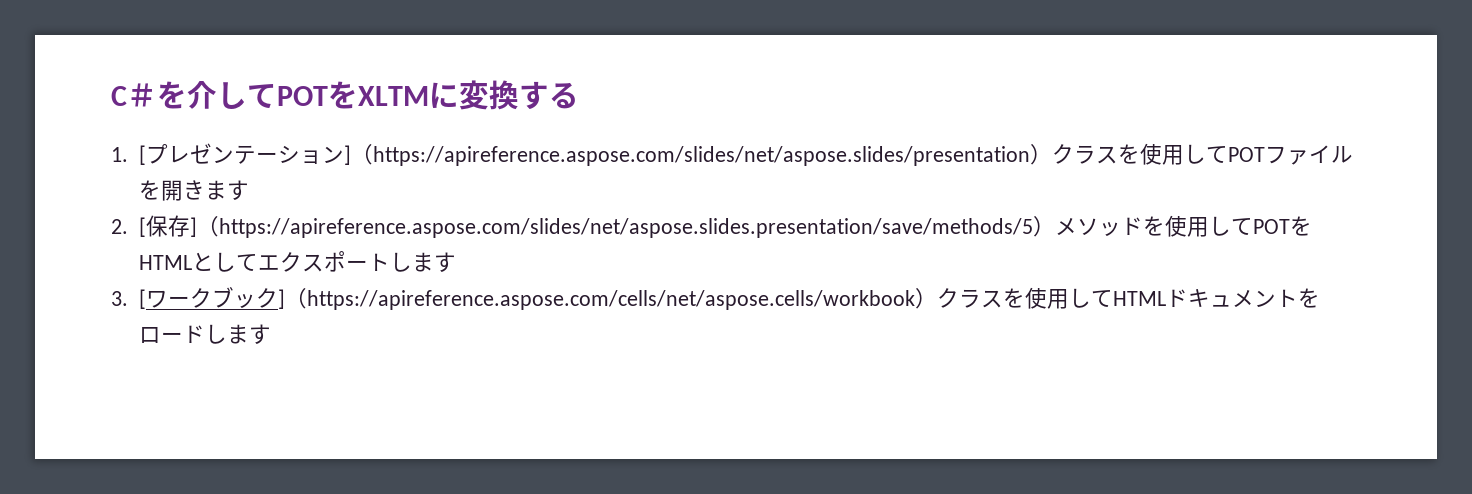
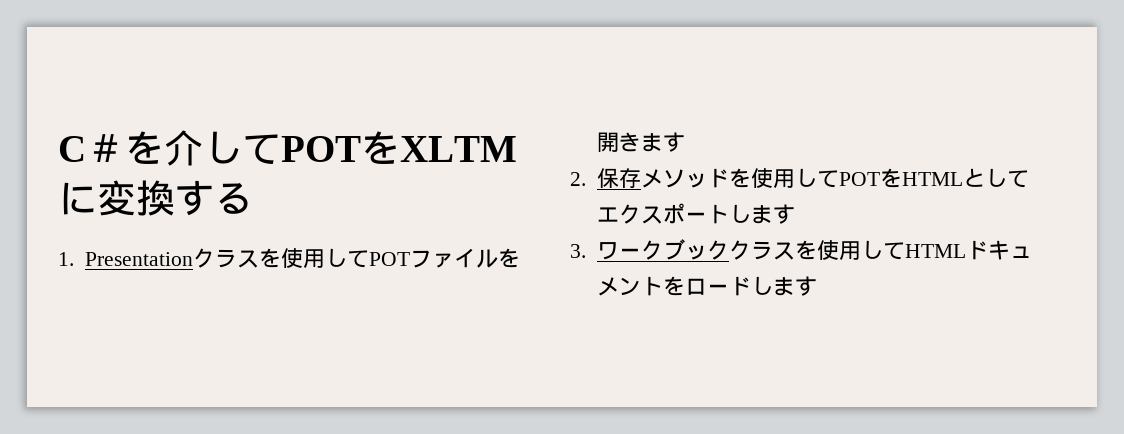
[138,143,1052,166] [プレゼンテーション]（https://apireference.aspose.com/slides/net/aspose.slides/presentation） -> [84,252,193,266] Presentation
[138,215,1055,238] [保存]（https://apireference.aspose.com/slides/net/aspose.slides.presentation/save/methods/5） -> [596,168,641,188] 保存
[138,289,146,309] [ -> (586, 251) none
[277,288,937,310] ]（https://apireference.aspose.com/cells/net/aspose.cells/workbook） -> (729, 250) none

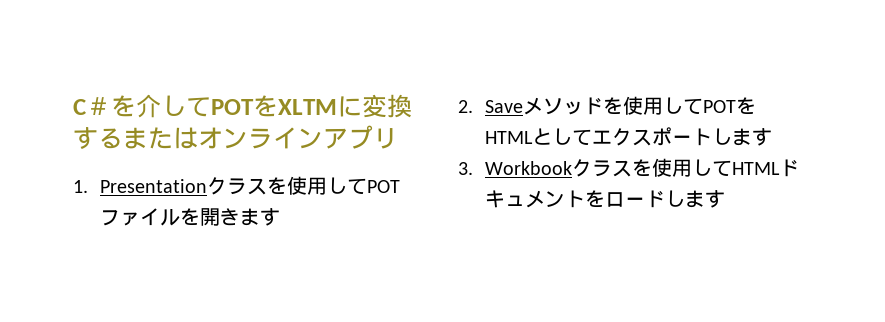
(253, 198) none -> [123,125,398,149] またはオンラインアプリ
[596,168,641,188] 保存 -> [484,100,523,113] Save
[596,239,729,260] ワークブック -> [484,161,572,175] Workbook

